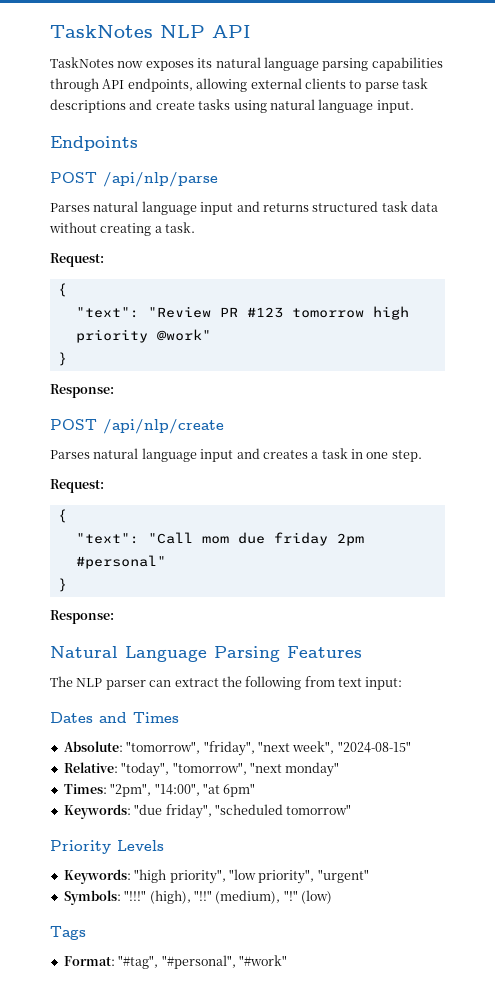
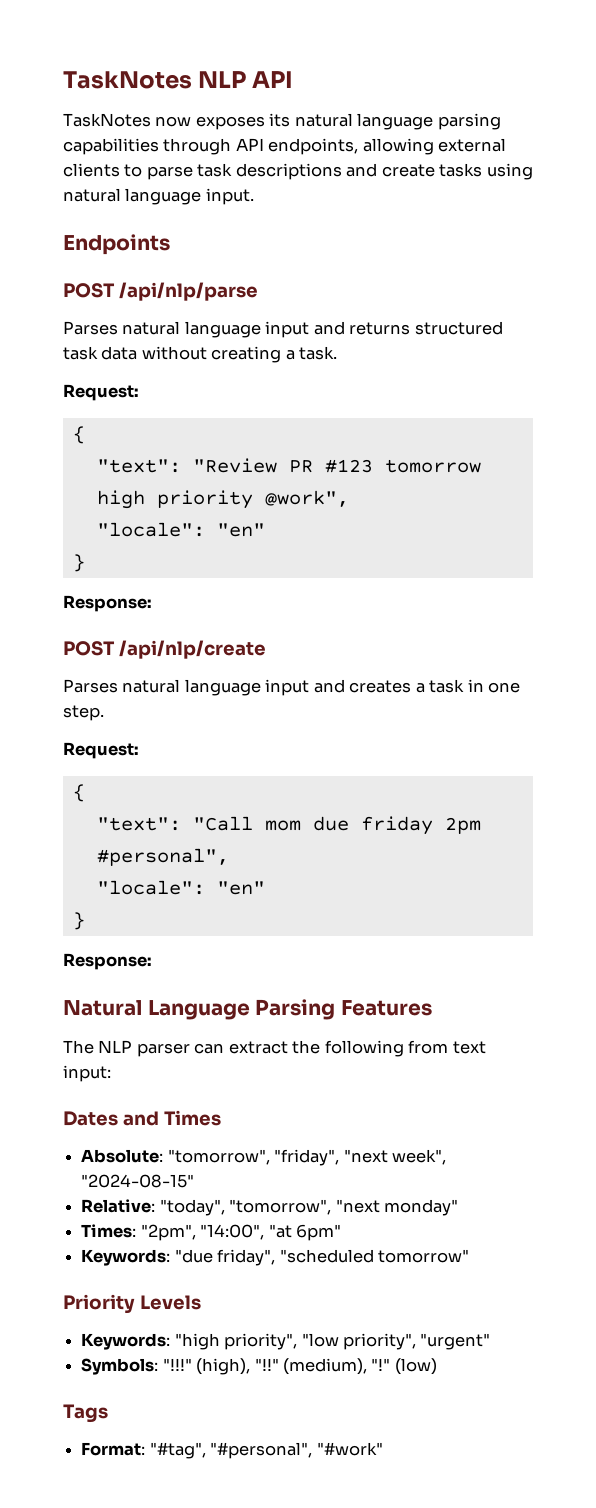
[156,329,211,341] @work" -> [264,490,349,507] [96,522,265,537] @work", // "locale": "en"
[75,555,166,569] #personal" -> [96,848,229,866] [96,880,265,895] #personal", // "locale": "en"

